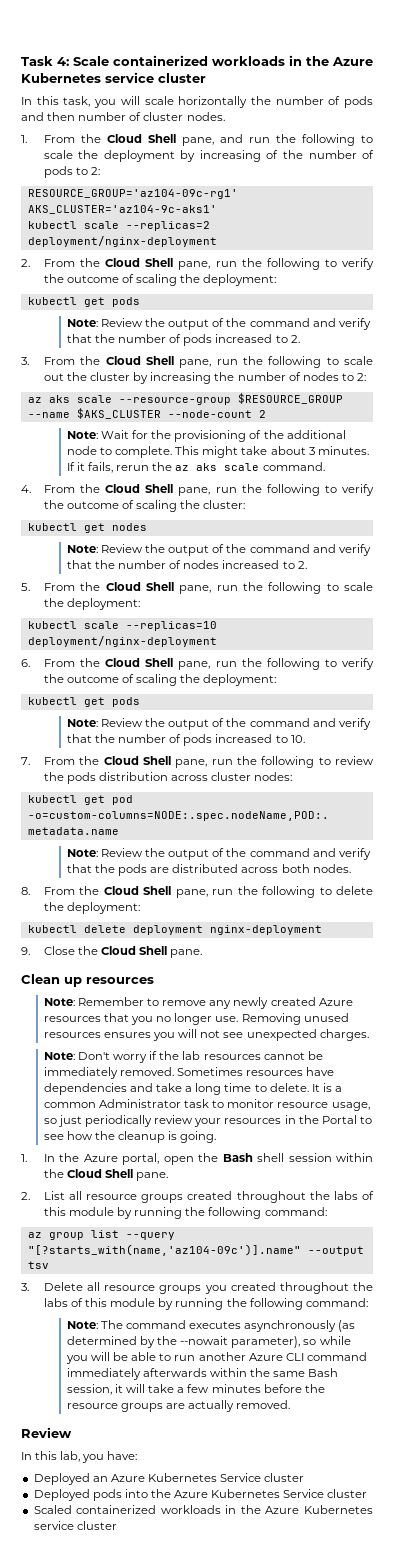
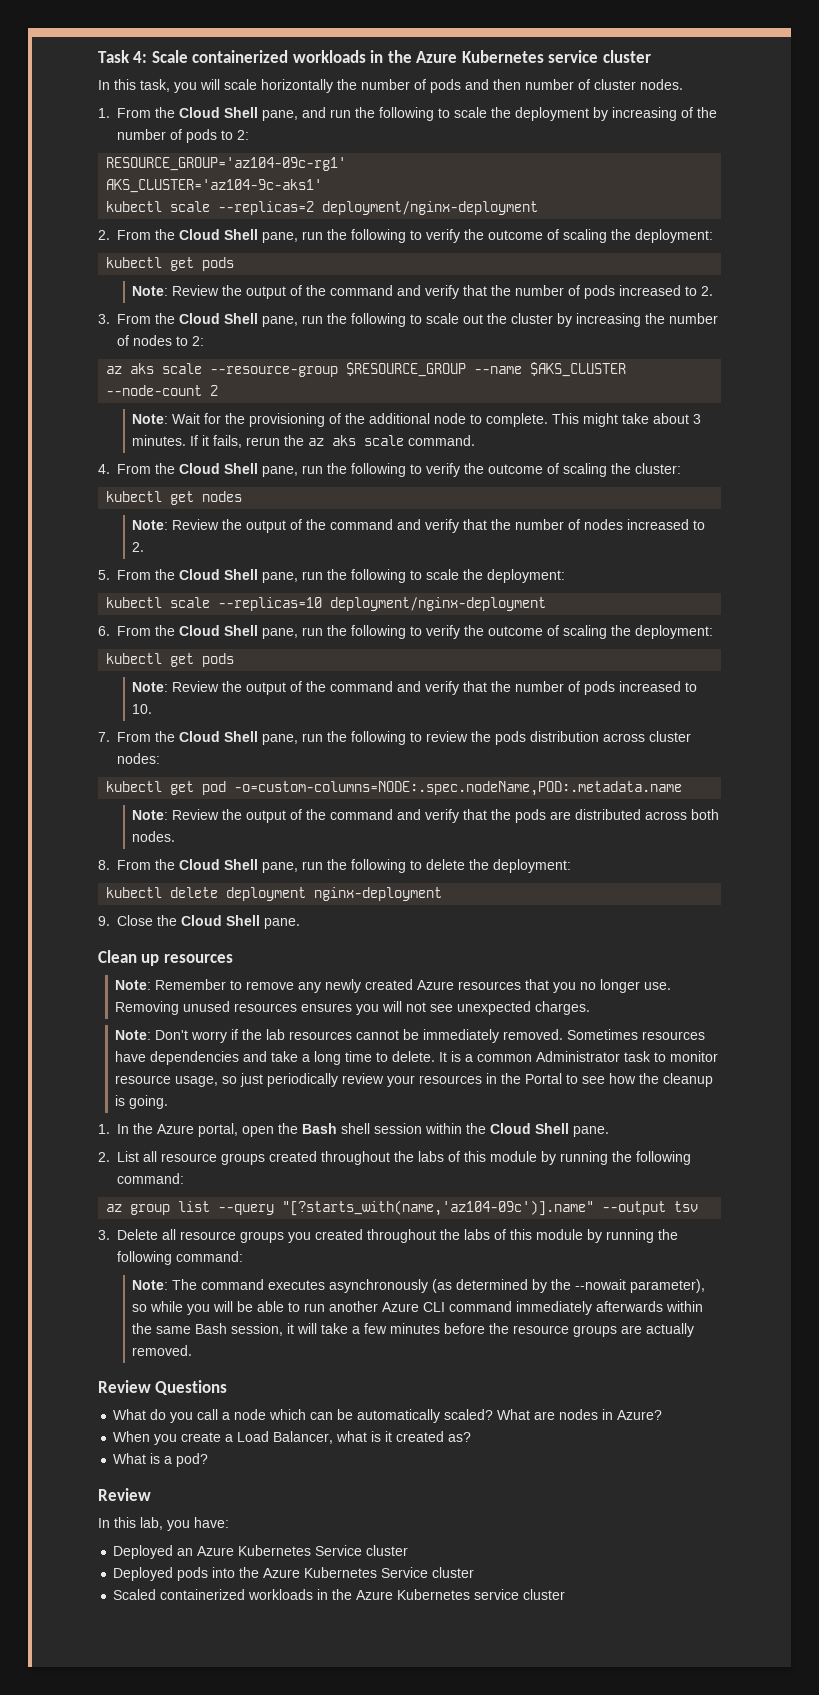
(291, 1404) none -> [98,1380,228,1395] [113,1409,663,1423] [113,1431,472,1445] [113,1453,209,1467] // Review Questions // What do you call a node which can be automatically scaled? What are nodes in Azure? // When you create a Load Balancer, what is it created as? // What is a pod?

